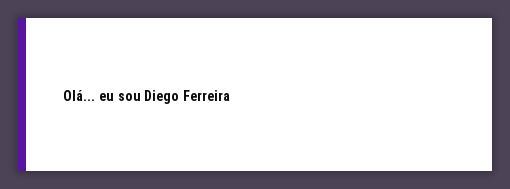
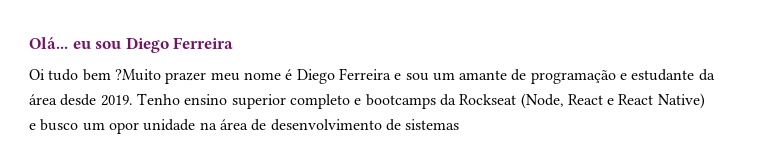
(231, 95) none -> [29,68,715,84] [29,93,705,109] [29,119,460,134] // Oi tudo bem ?Muito prazer meu nome é Diego Ferreira e sou um amante de programação e estudante da área desde 2019. Tenho ensino superior completo e bootcamps da Rockseat (Node, React e React Native) e busco um opor unidade na área de desenvolvimento de sistemas

